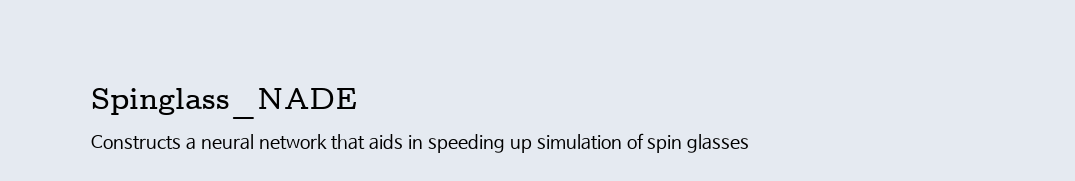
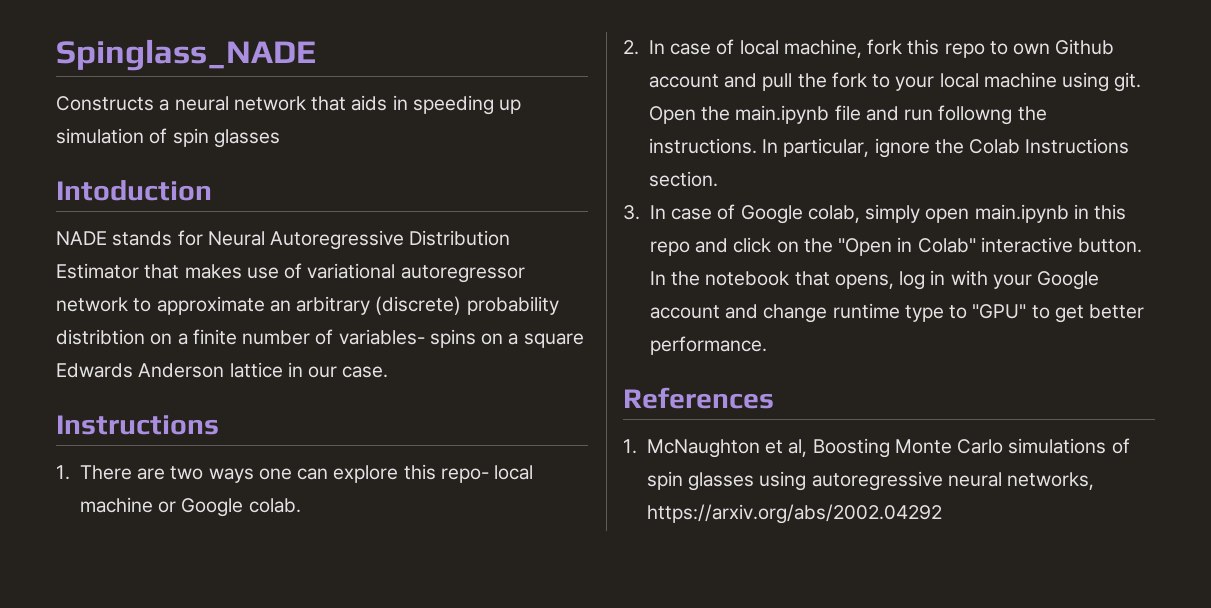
(750, 143) none -> [56,180,212,201] [56,230,511,250] [56,263,525,283] [56,296,559,315] [56,329,584,348] [56,362,389,378] [56,415,219,435] [56,464,534,483] [79,497,301,517] [623,39,1115,58] [648,72,1142,92] [648,105,1047,125] [648,138,1130,158] [648,171,718,187] [623,204,1127,224] [649,237,1143,256] [649,270,1100,290] [649,303,1145,323] [649,336,767,355] [623,387,774,409] [623,438,1130,458] [646,471,1095,491] [646,504,942,524] // Intoduction // NADE stands for Neural Autoregressive Distribution Estimator that makes use of variational autoregressor network to approximate an arbitrary (discrete) probability distribtion on a finite number of variables- spins on a square Edwards Anderson lattice in our case. // Instructions // 1. There are two ways one can explore this repo- local machine or Google colab. // 2. In case of local machine, fork this repo to own Github account and pull the fork to your local machine using git. Open the main.ipynb file and run followng the instructions. In particular, ignore the Colab Instructions section. // 3. In case of Google colab, simply open main.ipynb in this repo and click on the "Open in Colab" interactive button. In the notebook that opens, log in with your Google account and change runtime type to "GPU" to get better performance. // References // 1. McNaughton et al, Boosting Monte Carlo simulations of spin glasses using autoregressive neural networks, https://arxiv.org/abs/2002.04292

